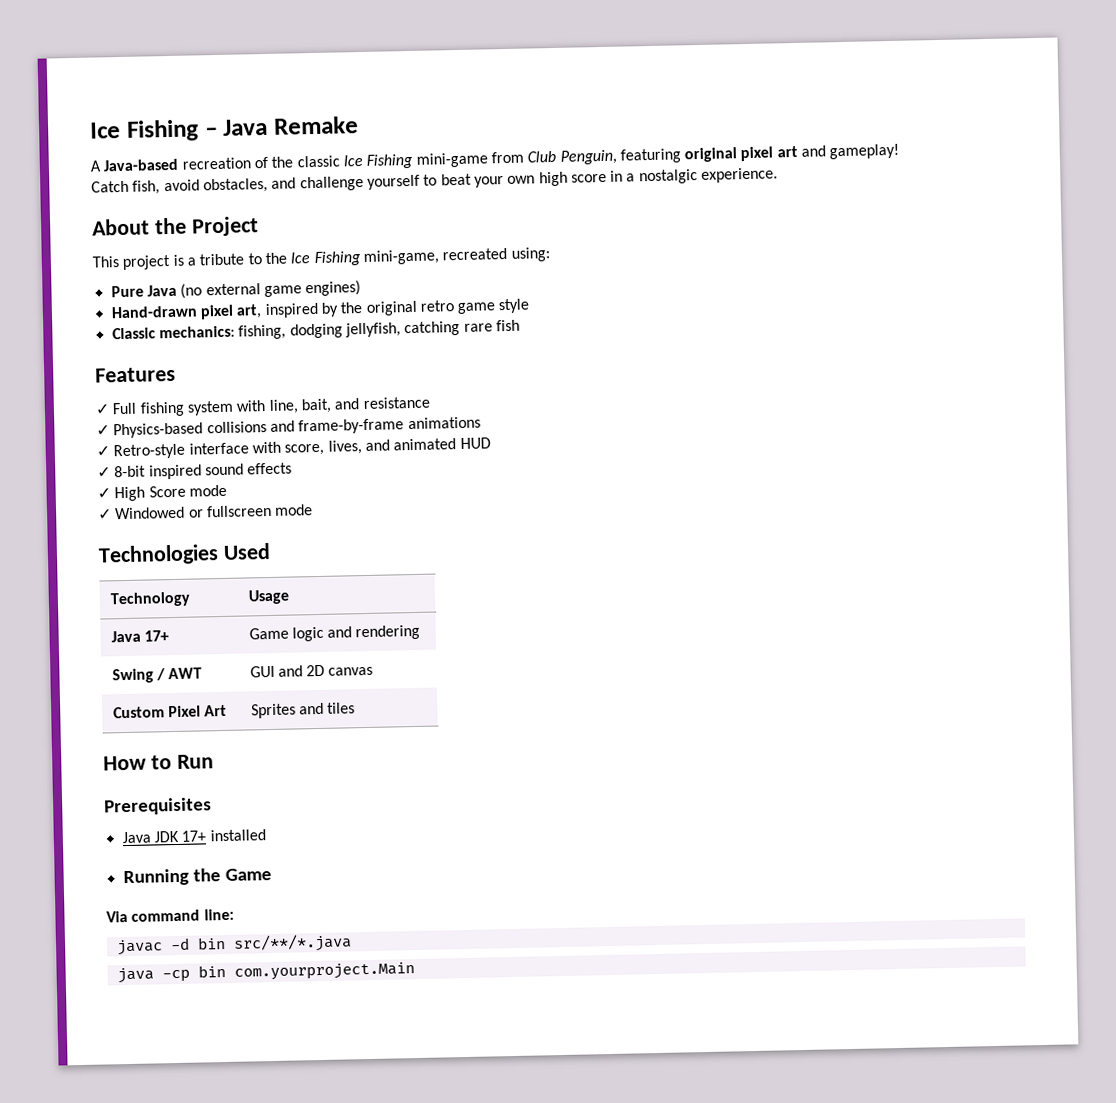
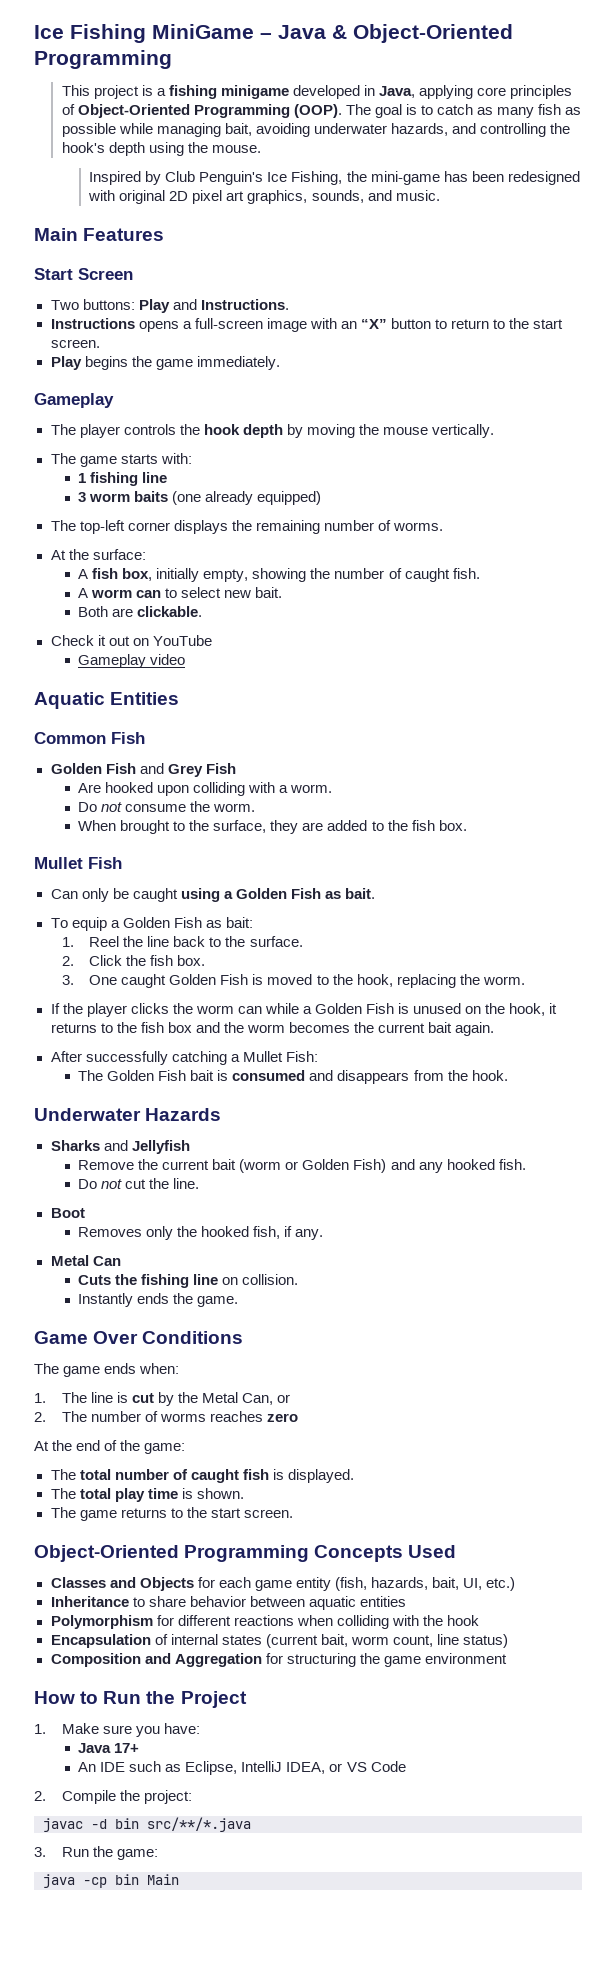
[89,119,199,142] Ice Fishing -> [34,24,254,43] Ice Fishing MiniGame
[273,116,359,135] [90,143,900,172] [91,167,779,195] [92,216,259,237] [92,247,550,270] [110,280,362,299] [110,298,531,320] [111,319,520,340] [95,366,176,383] [95,396,430,417] [96,416,481,439] [96,437,491,460] [97,462,293,480] [97,484,227,502] [98,504,314,520] [98,542,271,566] [109,591,191,608] [247,589,290,605] [110,630,169,643] [248,624,421,642] [111,667,203,684] [249,664,374,678] [112,704,228,719] [250,702,356,719] [103,754,214,771] [104,797,212,816] [121,829,266,844] [122,868,272,887] [106,908,234,923] Remake // A Java-based recreation of the classic Ice Fishing mini-game from Club Penguin, featuring original pixel art and gameplay! // Catch fish, avoid obstacles, and challenge yourself to beat your own high score in a nostalgic experience. // About the Project // This project is a tribute to the Ice Fishing mini-game, recreated using: // Pure Java (no external game engines) // Hand-drawn pixel art, inspired by the original retro game style // Classic mechanics: fishing, dodging jellyfish, catching rare fish // Features // ✓ Full fishing system with line, bait, and resistance // ✓ Physics-based collisions and frame-by-frame animations // ✓ Retro-style interface with score, lives, and animated HUD // ✓ 8-bit inspired sound effects // ✓ High Score mode // ✓ Windowed or fullscreen mode // Technologies Used // Technology | Usage // Java 17+ | Game logic and rendering // Swing / AWT | GUI and 2D canvas // Custom Pixel Art | Sprites and tiles // How to Run // Prerequisites // Java JDK 17+ installed // Running the Game // Via command line: -> [332,24,513,43] [34,50,172,69] [61,85,573,99] [61,104,582,118] [61,123,571,137] [61,142,261,156] [89,171,580,185] [88,190,440,204] [34,228,165,241] [34,268,133,280] [50,299,289,313] [50,318,564,332] [50,339,100,348] [50,356,280,370] [34,393,114,408] [50,424,495,438] [50,453,192,467] [78,472,168,486] [78,491,322,505] [50,520,443,534] [50,549,146,560] [78,568,480,582] [78,587,283,598] [78,606,203,617] [50,635,212,646] [78,654,186,668] [34,692,180,709] [34,732,145,744] [50,763,236,777] [78,782,333,796] [78,801,256,812] [78,820,467,834] [34,857,122,869] [50,888,375,902] [50,917,253,931] [61,936,303,947] [61,955,206,966] [61,974,525,988] [50,1003,558,1017] [50,1022,495,1036] [50,1051,318,1065] [78,1070,508,1084] [34,1108,222,1121] [50,1140,190,1154] [78,1159,526,1173] [78,1178,200,1189] [50,1208,85,1218] [78,1226,324,1240] [50,1255,121,1266] [78,1274,299,1288] [78,1293,239,1307] [34,1331,244,1344] [34,1363,180,1377] [34,1392,291,1406] [34,1411,298,1422] [34,1440,186,1454] [50,1469,354,1483] [50,1488,244,1502] [50,1507,293,1521] [34,1545,457,1562] [50,1577,516,1591] [50,1596,406,1610] [50,1615,479,1629] [50,1634,508,1648] [50,1653,507,1667] [34,1691,247,1708] [34,1723,200,1737] [78,1743,140,1753] [78,1761,406,1775] [34,1790,192,1804] & Object-Oriented Programming // This project is a fishing minigame developed in Java, applying core principles of Object-Oriented Programming (OOP). The goal is to catch as many fish as possible while managing bait, avoiding underwater hazards, and controlling the hook's depth using the mouse. // Inspired by Club Penguin's Ice Fishing, the mini-game has been redesigned with original 2D pixel art graphics, sounds, and music. // Main Features // Start Screen // Two buttons: Play and Instructions. // Instructions opens a full-screen image with an “X” button to return to the start screen. // Play begins the game immediately. // Gameplay // The player controls the hook depth by moving the mouse vertically. // The game starts with: // 1 fishing line // 3 worm baits (one already equipped) // The top-left corner displays the remaining number of worms. // At the surface: // A fish box, initially empty, showing the number of caught fish. // A worm can to select new bait. // Both are clickable. // Check it out on YouTube // Gameplay video // Aquatic Entities // Common Fish // Golden Fish and Grey Fish // Are hooked upon colliding with a worm. // Do not consume the worm. // When brought to the surface, they are added to the fish box. // Mullet Fish // Can only be caught using a Golden Fish as bait. // To equip a Golden Fish as bait: // 1. Reel the line back to the surface. // 2. Click the fish box. // 3. One caught Golden Fish is moved to the hook, replacing the worm. // If the player clicks the worm can while a Golden Fish is unused on the hook, it returns to the fish box and the worm becomes the current bait again. // After successfully catching a Mullet Fish: // The Golden Fish bait is consumed and disappears from the hook. // Underwater Hazards // Sharks and Jellyfish // Remove the current bait (worm or Golden Fish) and any hooked fish. // Do not cut the line. // Boot // Removes only the hooked fish, if any. // Metal Can // Cuts the fishing line on collision. // Instantly ends the game. // Game Over Conditions // The game ends when: // 1. The line is cut by the Metal Can, or // 2. The number of worms reaches zero // At the end of the game: // The total number of caught fish is displayed. // The total play time is shown. // The game returns to the start screen. // Object-Oriented Programming Concepts Used // Classes and Objects for each game entity (fish, hazards, bait, UI, etc.) // Inheritance to share behavior between aquatic entities // Polymorphism for different reactions when colliding with the hook // Encapsulation of internal states (current bait, worm count, line status) // Composition and Aggregation for structuring the game environment // How to Run the Project // 1. Make sure you have: // Java 17+ // An IDE such as Eclipse, IntelliJ IDEA, or VS Code // 2. Compile the project:
(352, 943) none -> [34,1846,158,1860] // 3. Run the game:
[233,962,415,981] com.yourproject.Main -> [147,1874,179,1885] Main

